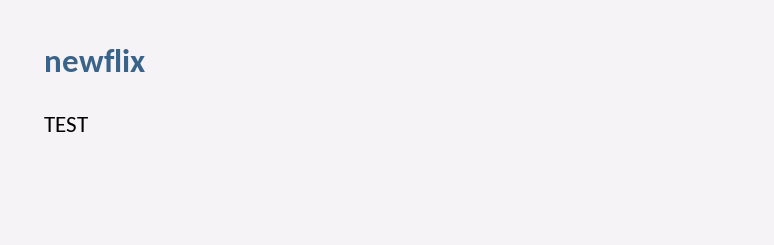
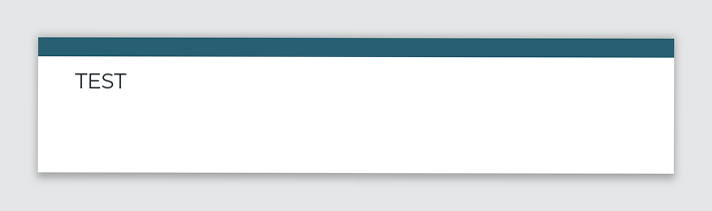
[44,49,145,72] newflix // -> (75, 81) none

